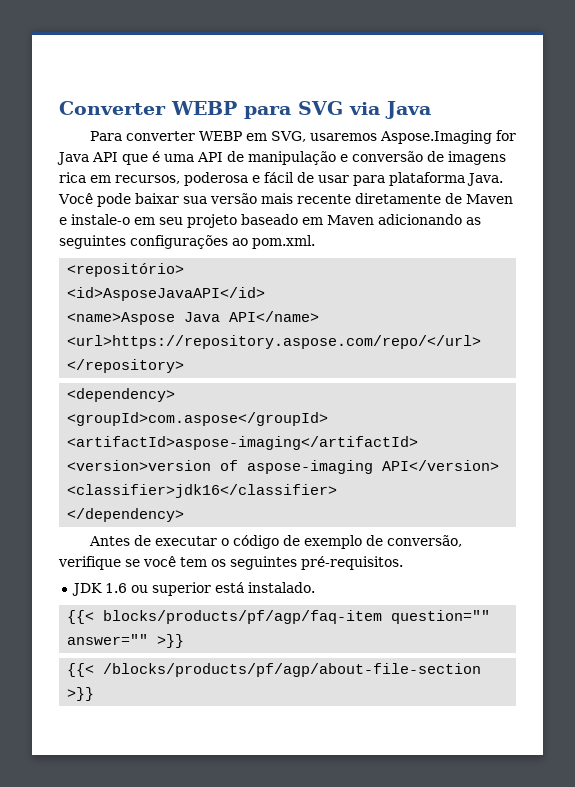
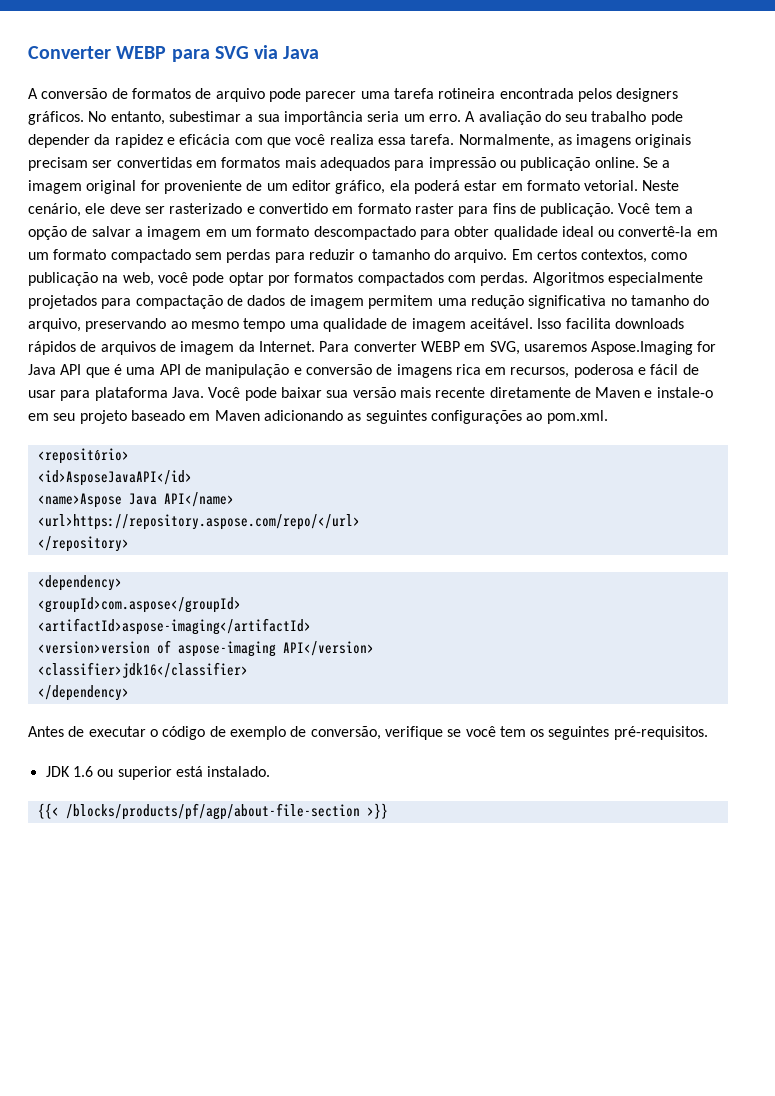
(431, 110) none -> [28,88,679,102] [28,111,683,125] [28,134,692,148] [28,157,671,171] [28,180,680,194] [28,203,694,217] [28,226,718,240] [28,249,688,263] [28,272,703,286] [28,295,710,309] [28,318,684,332] [28,341,315,355] A conversão de formatos de arquivo pode parecer uma tarefa rotineira encontrada pelos designers gráficos. No entanto, subestimar a sua importância seria um erro. A avaliação do seu trabalho pode depender da rapidez e eficácia com que você realiza essa tarefa. Normalmente, as imagens originais precisam ser convertidas em formatos mais adequados para impressão ou publicação online. Se a imagem original for proveniente de um editor gráfico, ela poderá estar em formato vetorial. Neste cenário, ele deve ser rasterizado e convertido em formato raster para fins de publicação. Você tem a opção de salvar a imagem em um formato descompactado para obter qualidade ideal ou convertê-la em um formato compactado sem perdas para reduzir o tamanho do arquivo. Em certos contextos, como publicação na web, você pode optar por formatos compactados com perdas. Algoritmos especialmente projetados para compactação de dados de imagem permitem uma redução significativa no tamanho do arquivo, preservando ao mesmo tempo uma qualidade de imagem aceitável. Isso facilita downloads rápidos de arquivos de imagem da Internet.
[67,610,491,624] [67,634,185,648] // {{< blocks/products/pf/agp/faq-item question="" answer="" >}} -> (271, 771) none

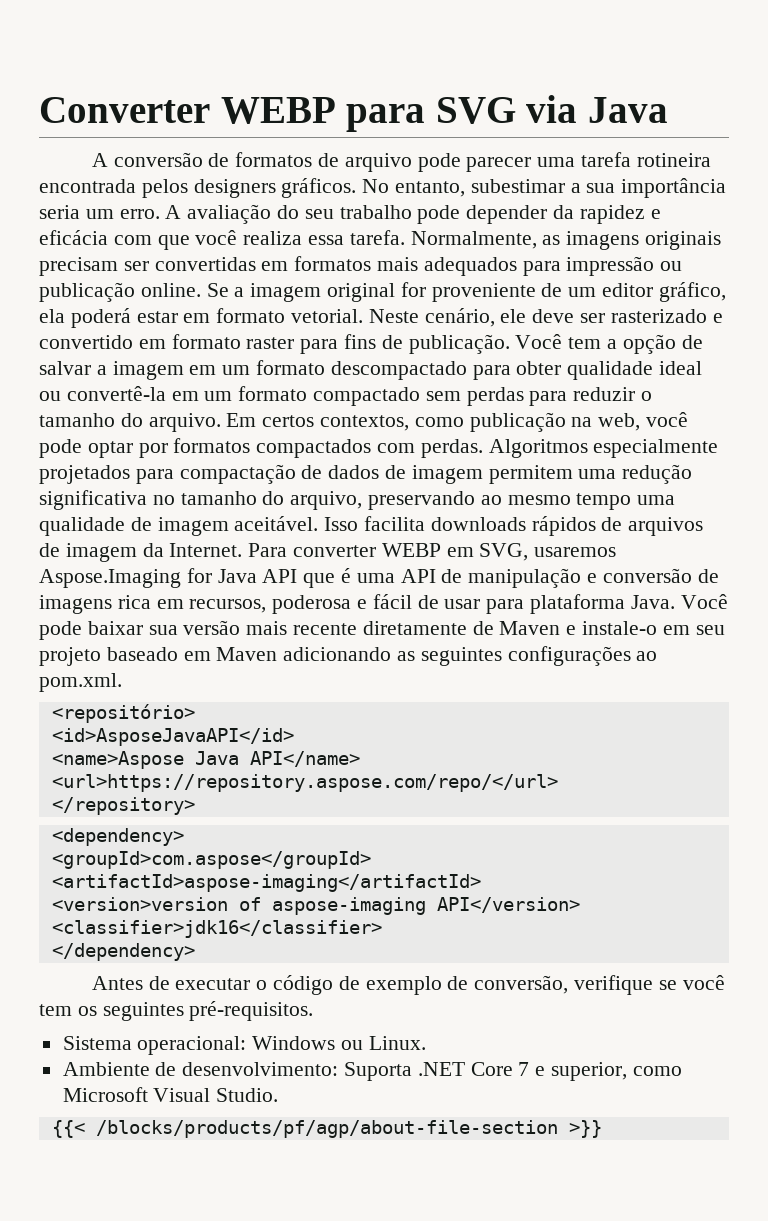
[45,766,271,780] JDK 1.6 ou superior está instalado. -> [62,1036,426,1055] [62,1062,682,1081] [62,1087,279,1102] Sistema operacional: Windows ou Linux. // Ambiente de desenvolvimento: Suporta .NET Core 7 e superior, como Microsoft Visual Studio.

